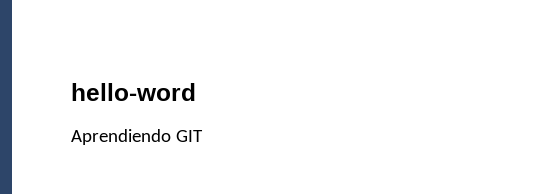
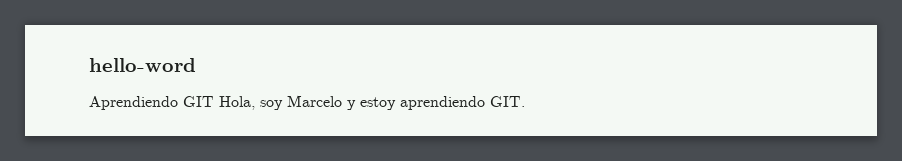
(203, 136) none -> [219,95,525,110] Hola, soy Marcelo y estoy aprendiendo GIT.

